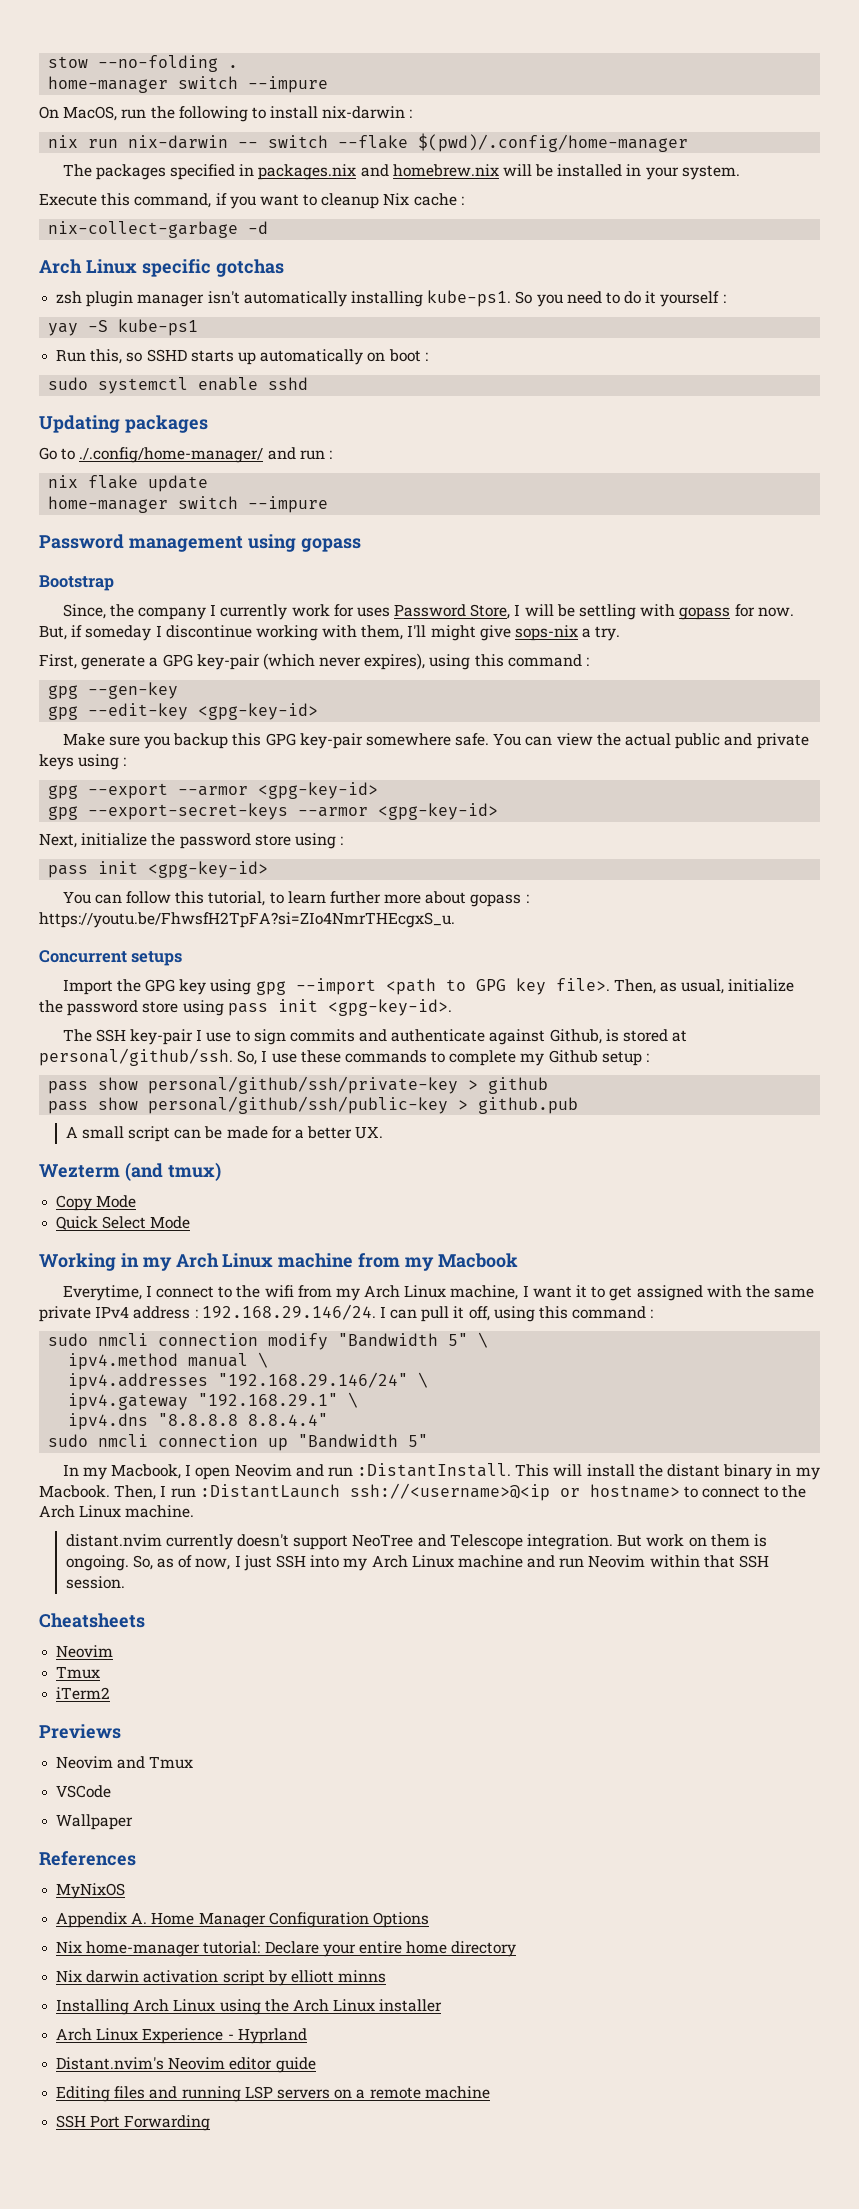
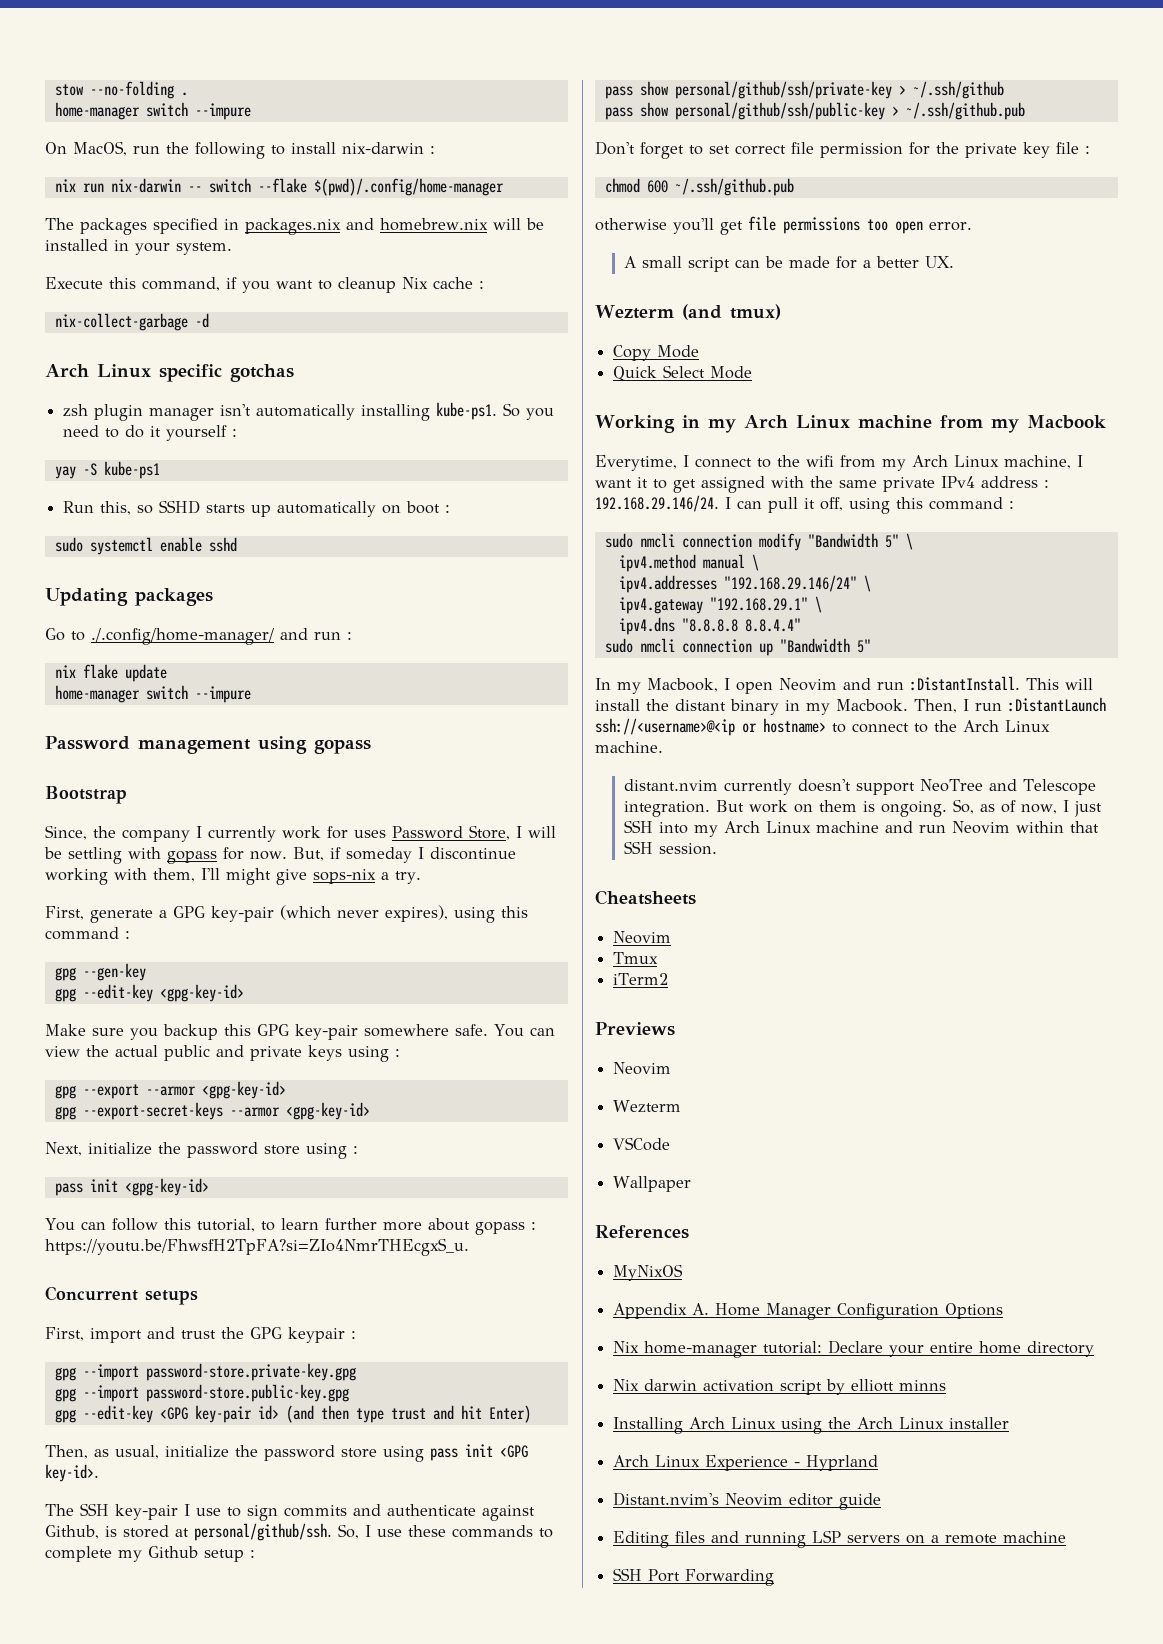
[62,978,610,995] Import the GPG key using gpg --import <path to GPG key file>. -> [45,1327,356,1343] [54,1363,356,1381] [54,1384,349,1402] [54,1405,531,1423] First, import and trust the GPG keypair : // gpg --import password-store.private-key.gpg // gpg --import password-store.public-key.gpg // gpg --edit-key <GPG key-pair id> (and then type trust and hit Enter) //
[327,999,452,1016] <gpg-key-id>. -> [500,1445,528,1458] [45,1464,99,1482] <GPG key-id>.
[488,1077,549,1094] github -> [912,81,1004,99] ~/.ssh/github
[478,1097,579,1114] github.pub -> [905,102,1025,120] [595,141,1090,159] [604,178,794,196] [595,216,972,235] ~/.ssh/github.pub // Don't forget to set correct file permission for the private key file : // chmod 600 ~/.ssh/github.pub // otherwise you'll get file permissions too open error.
[117,1756,194,1769] and Tmux -> [613,1100,682,1113] // Wezterm

